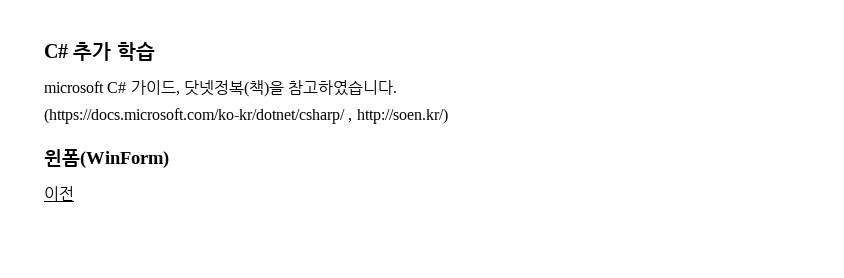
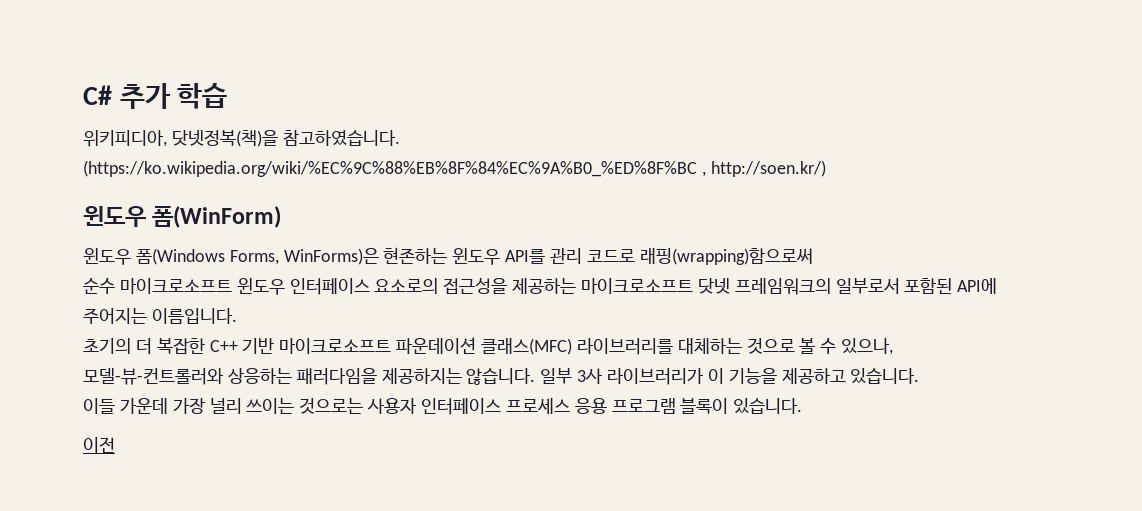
[44,80,180,96] microsoft C# 가이드, -> [83,130,167,147] 위키피디아,
[44,108,345,124] (https://docs.microsoft.com/ko-kr/dotnet/csharp/ -> [83,160,697,177] (https://ko.wikipedia.org/wiki/%EC%9C%88%EB%8F%84%EC%9A%B0_%ED%8F%BC
[44,149,169,168] 윈폼(WinForm) -> [83,206,282,228] [83,247,813,265] [83,277,998,295] [83,308,237,324] [83,337,894,355] [83,368,920,385] [83,398,803,415] 윈도우 폼(WinForm) // 윈도우 폼(Windows Forms, WinForms)은 현존하는 윈도우 API를 관리 코드로 래핑(wrapping)함으로써 // 순수 마이크로소프트 윈도우 인터페이스 요소로의 접근성을 제공하는 마이크로소프트 닷넷 프레임워크의 일부로서 포함된 API에 주어지는 이름입니다. // 초기의 더 복잡한 C++ 기반 마이크로소프트 파운데이션 클래스(MFC) 라이브러리를 대체하는 것으로 볼 수 있으나, // 모델-뷰-컨트롤러와 상응하는 패러다임을 제공하지는 않습니다. 일부 3사 라이브러리가 이 기능을 제공하고 있습니다. // 이들 가운데 가장 널리 쓰이는 것으로는 사용자 인터페이스 프로세스 응용 프로그램 블록이 있습니다.

